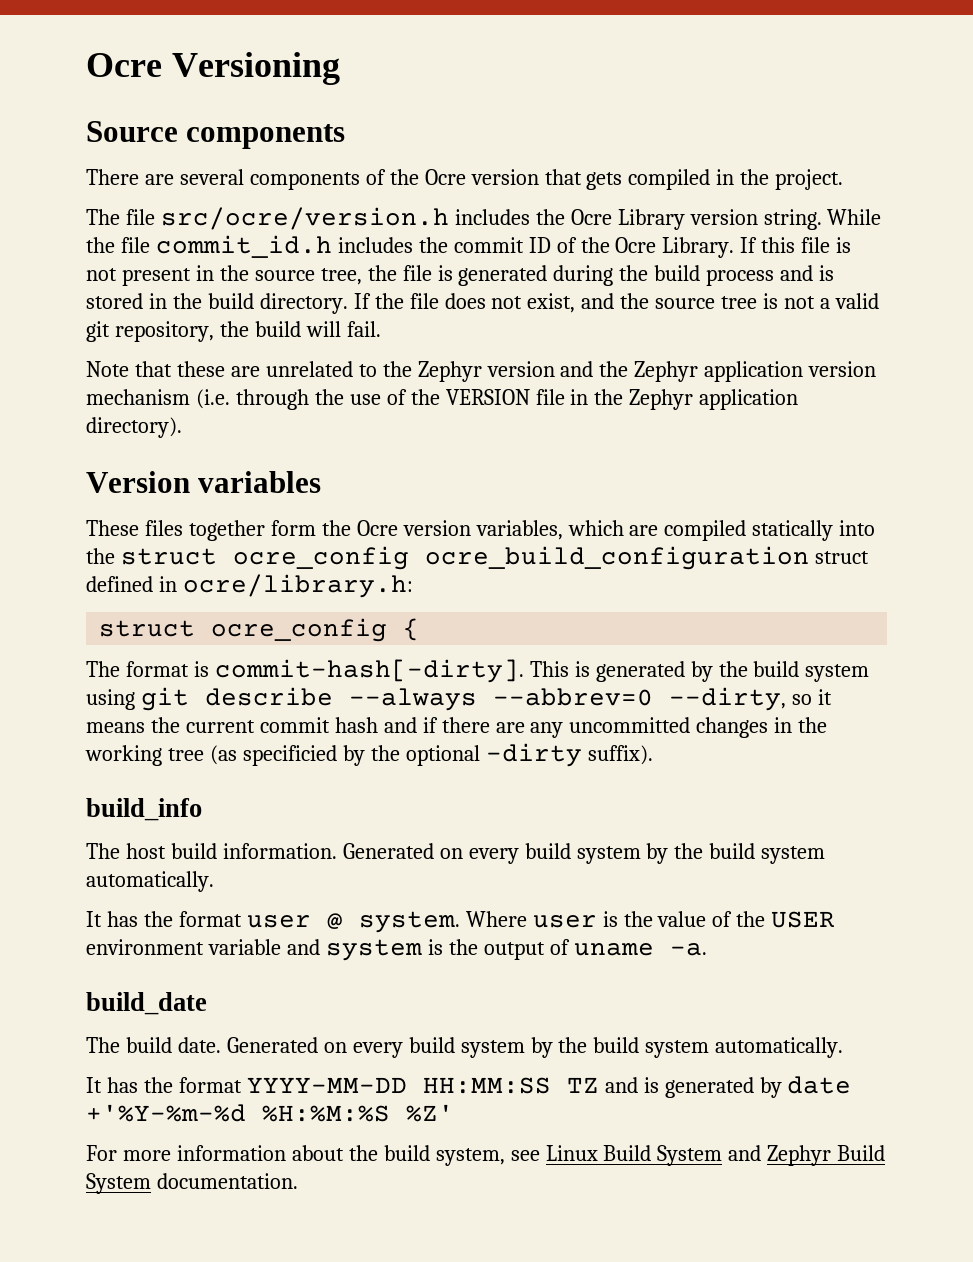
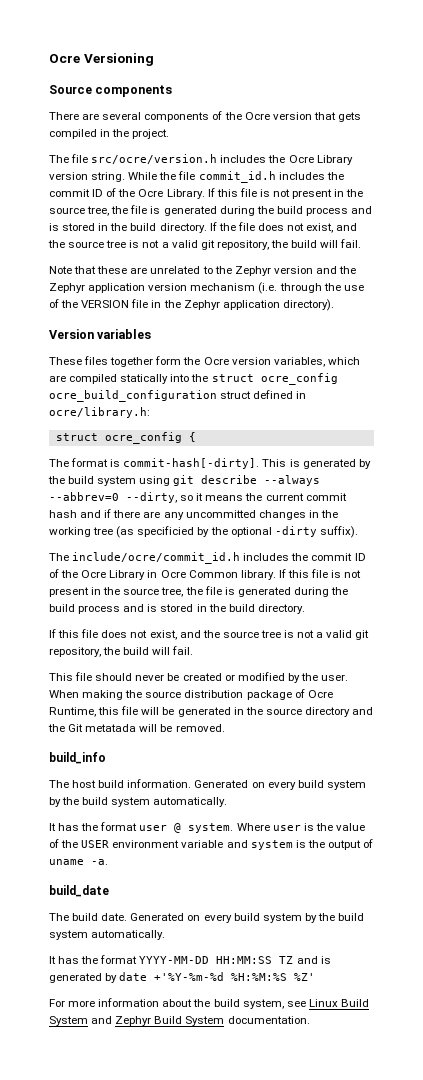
(653, 755) none -> [49,552,366,564] [49,569,362,580] [49,586,349,597] [49,604,305,614] [49,629,370,640] [49,646,194,657] [49,672,349,683] [49,689,333,700] [49,706,374,717] [48,724,225,732] // The include/ocre/commit_id.h includes the commit ID of the Ocre Library in Ocre Common library. If this file is not present in the source tree, the file is generated during the build process and is stored in the build directory. // If this file does not exist, and the source tree is not a valid git repository, the build will fail. // This file should never be created or modified by the user. When making the source distribution package of Ocre Runtime, this file will be generated in the source directory and the Git metatada will be removed.

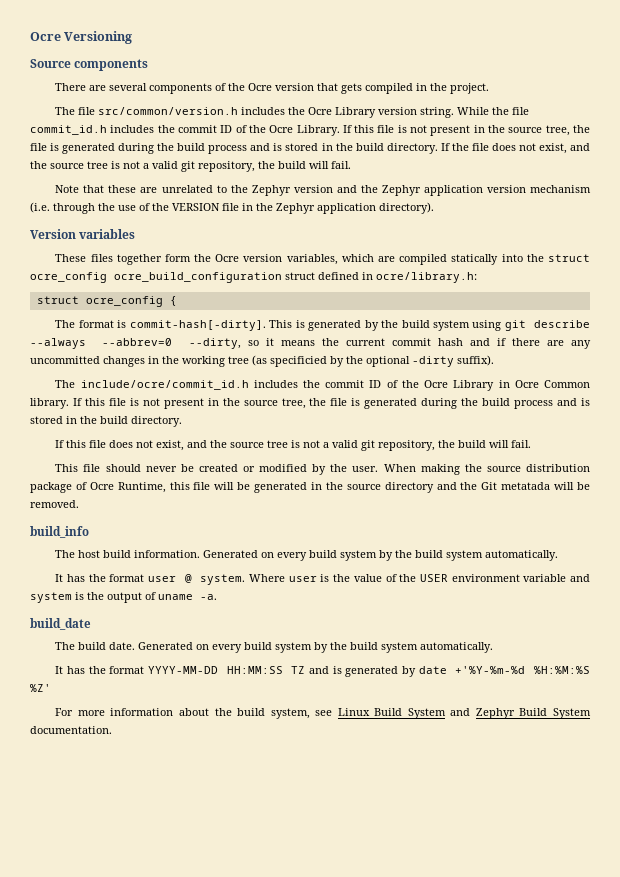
[91,154,218,164] src/ocre/version.h -> [98,107,239,115] src/common/version.h

